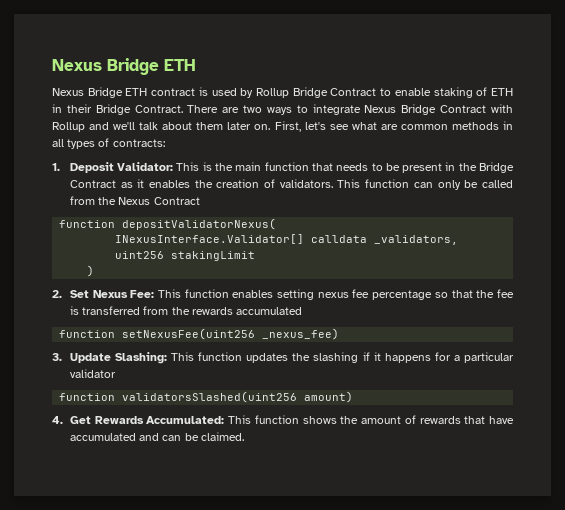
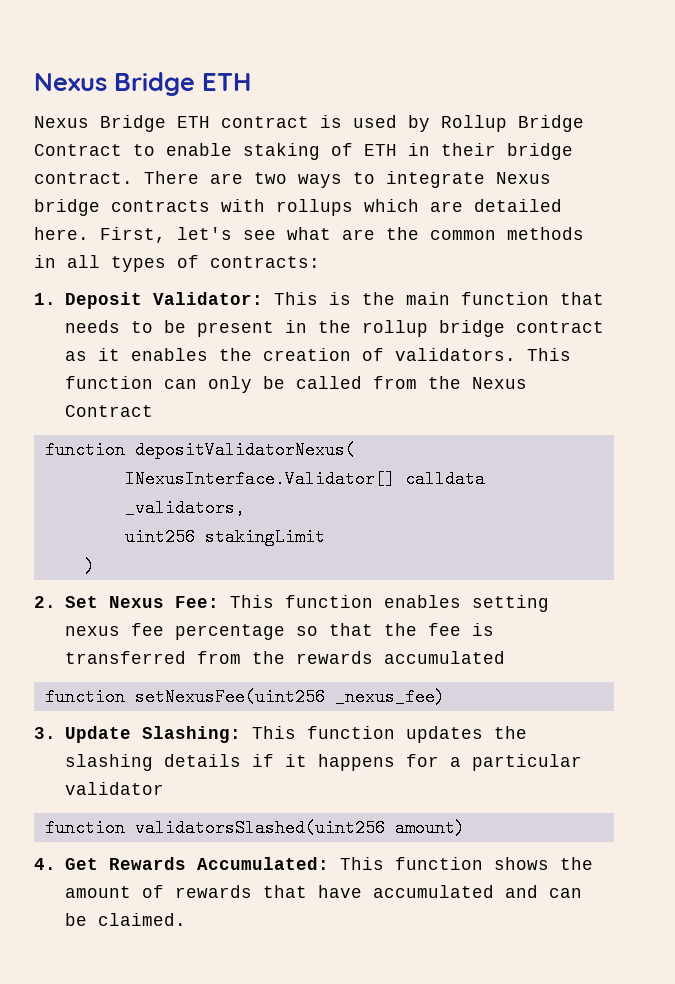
[95,104,183,115] Bridge Contract. -> [507,143,573,160] [34,172,133,184] bridge contract.
[401,104,513,115] [52,122,271,132] Bridge Contract with Rollup and we'll talk about them later on. -> [34,199,562,216] [34,227,89,240] bridge contracts with rollups which are detailed here.
(398, 127) none -> [386,227,419,240] the
[478,162,514,173] [69,180,116,188] Bridge Contract -> [361,320,604,337] rollup bridge contract
(359, 357) none -> [163,754,241,767] details

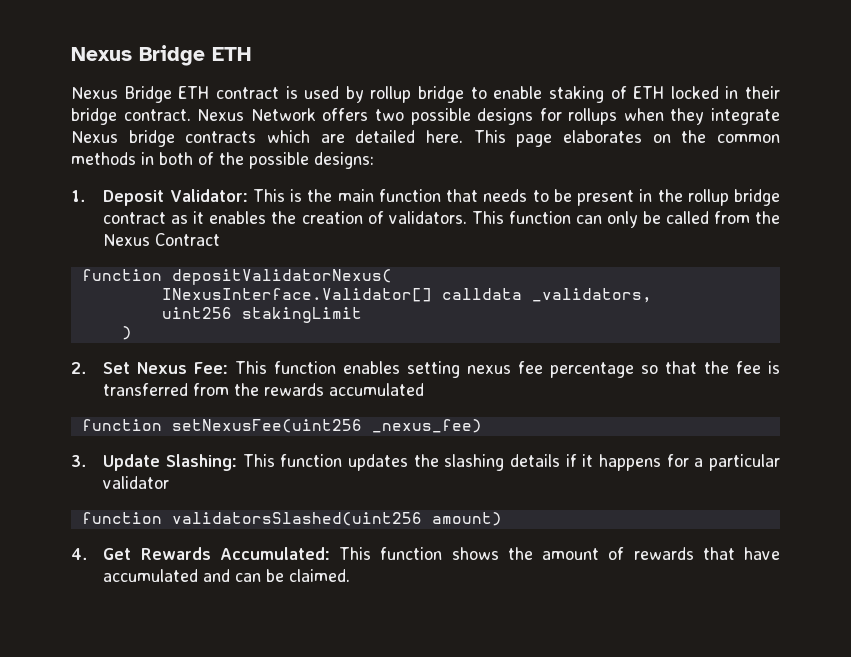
[441,115,584,132] [34,144,122,156] Rollup Bridge Contract -> [370,86,464,103] rollup bridge
(397, 150) none -> [670,86,719,99] locked
[144,171,375,188] There are two ways to -> [197,108,705,125] Nexus Network offers two possible designs for rollups when they
[221,199,353,216] with rollups -> (257, 137) none
[100,227,584,243] [34,255,320,272] First, let's see what are the common methods in all types of contracts: -> [473,130,780,147] [71,152,374,169] This page elaborates on the common methods in both of the possible designs:

